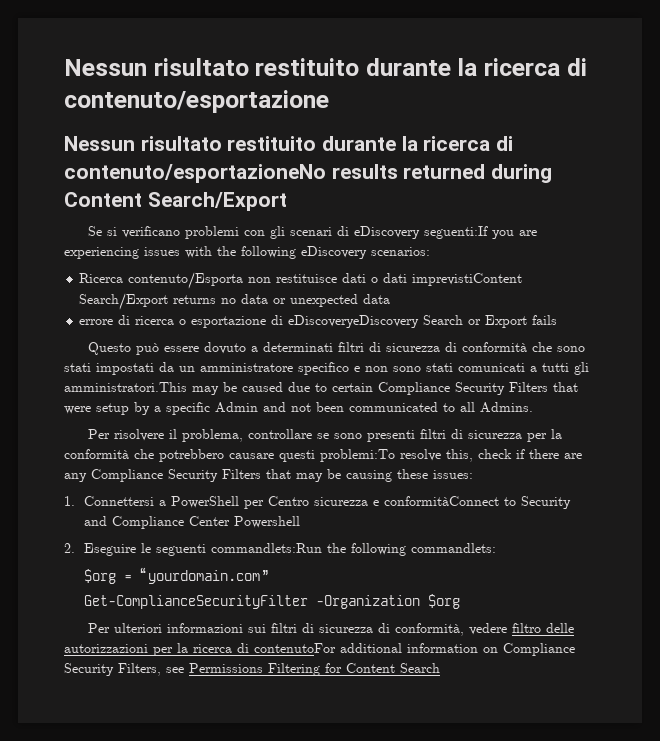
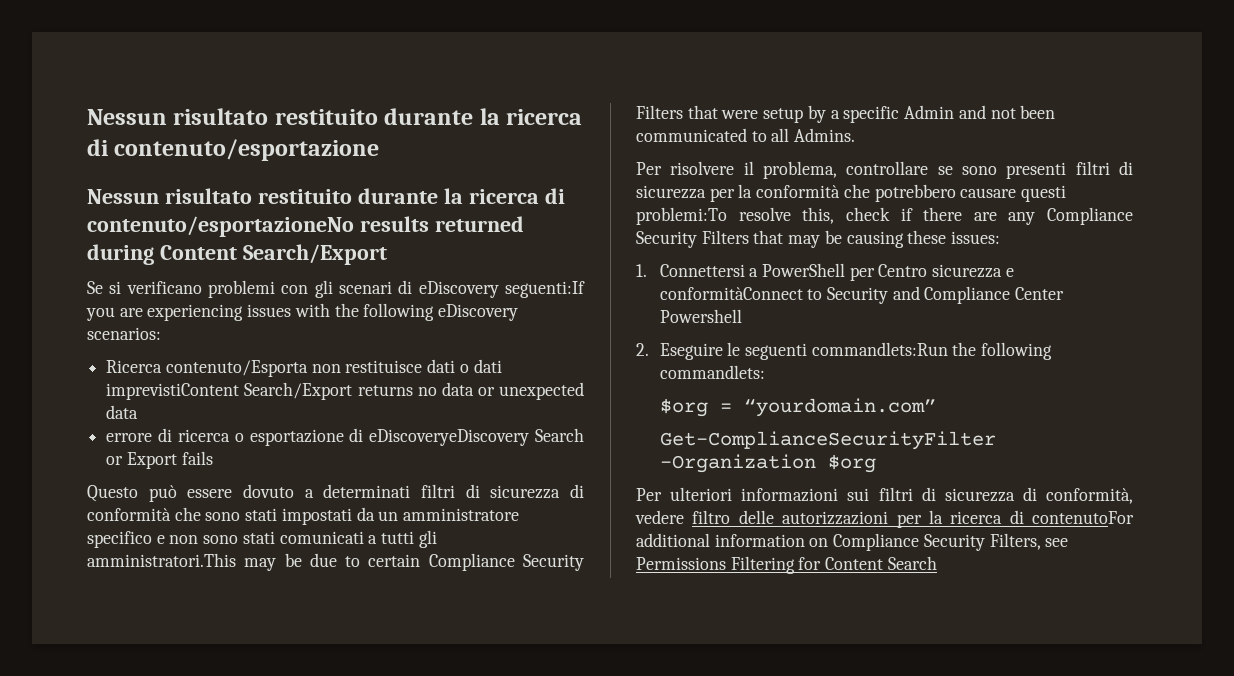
[242,382,283,392] caused -> (302, 560) none

